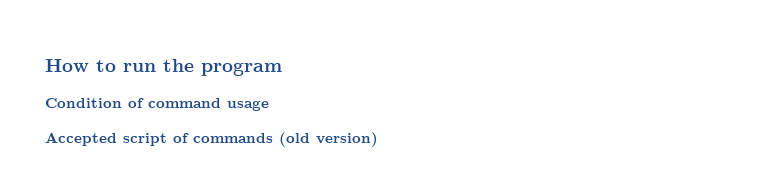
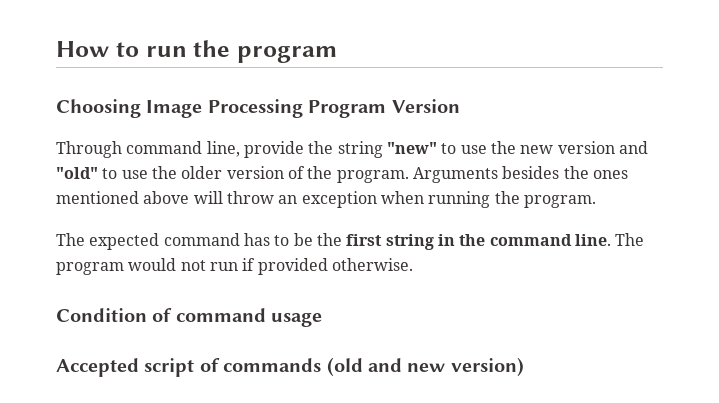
(282, 69) none -> [56,99,460,118] [56,141,648,158] [56,166,628,183] [56,191,596,208] [56,233,645,250] [56,258,413,275] // Choosing Image Processing Program Version // Through command line, provide the string "new" to use the new version and "old" to use the older version of the program. Arguments besides the ones mentioned above will throw an exception when running the program. // The expected command has to be the first string in the command line. The program would not run if provided otherwise.
(310, 139) none -> [368,358,446,372] and new

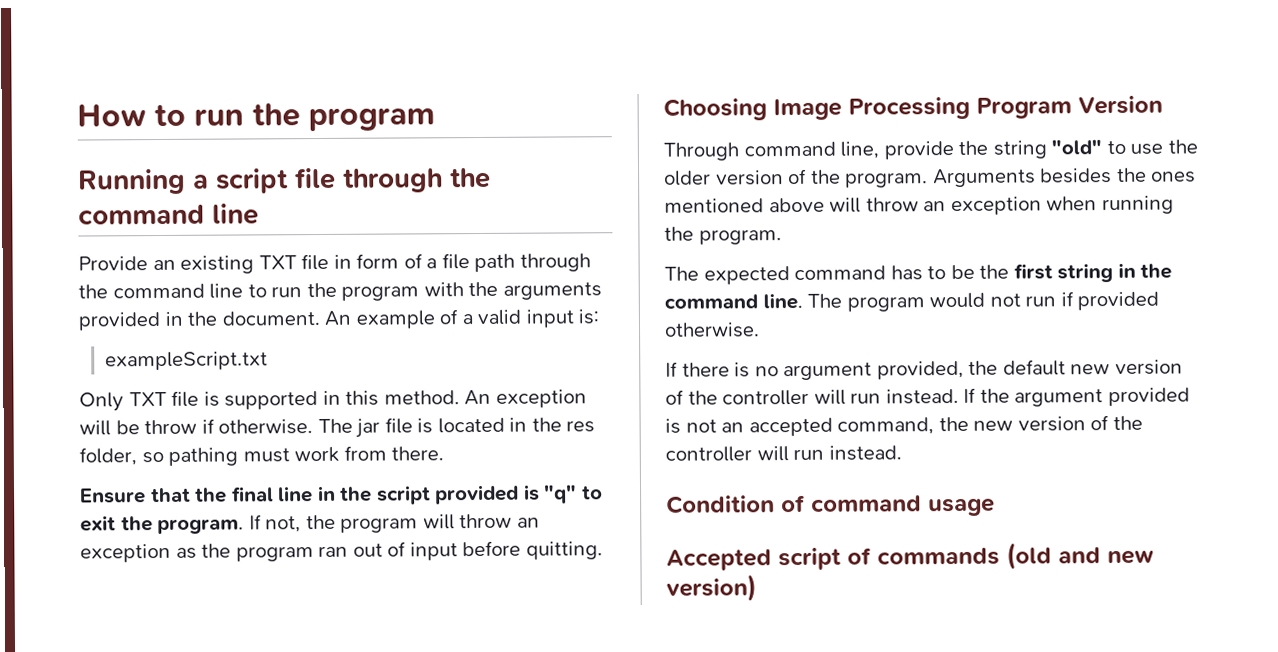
(337, 54) none -> [78,167,491,195] [78,203,259,225] [78,253,591,274] [78,281,602,301] [78,309,600,331] [105,351,269,371] [79,389,587,412] [79,417,596,438] [79,445,445,466] [80,484,603,505] [80,513,540,535] [80,540,603,563] // Running a script file through the command line // Provide an existing TXT file in form of a file path through the command line to run the program with the arguments provided in the document. An example of a valid input is: // exampleScript.txt // Only TXT file is supported in this method. An exception will be throw if otherwise. The jar file is located in the res folder, so pathing must work from there. // Ensure that the final line in the script provided is "q" to exit the program. If not, the program will throw an exception as the program ran out of input before quitting.
[386,141,648,154] "new" to use the new version and -> (1047, 149) none
(413, 264) none -> [665,359,1183,381] [665,387,1190,407] [665,415,1143,437] [665,445,902,462] // If there is no argument provided, the default new version of the controller will run instead. If the argument provided is not an accepted command, the new version of the controller will run instead.

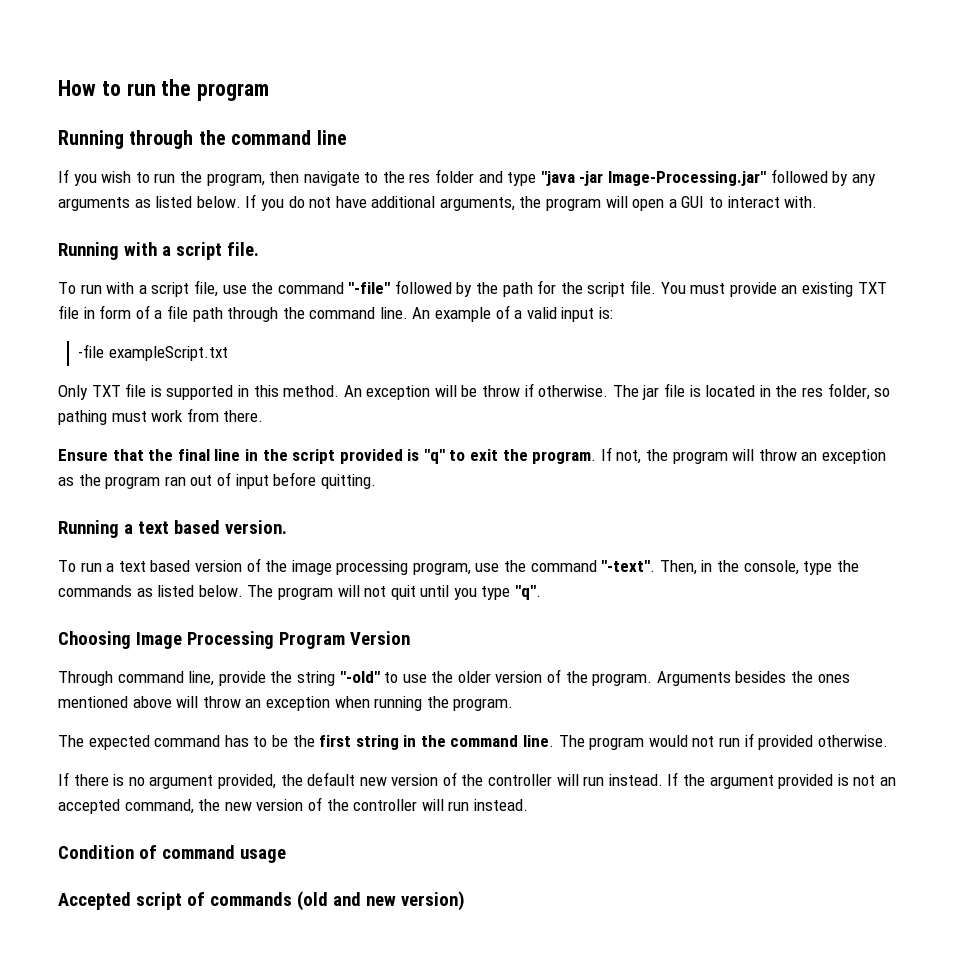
[193,167,336,194] a script file -> (124, 139) none
[78,256,148,271] Provide -> [58,169,876,186] [58,194,818,211] [58,242,259,260] [58,280,777,297] If you wish to run the program, then navigate to the res folder and type "java -jar Image-Processing.jar" followed by any arguments as listed below. If you do not have additional arguments, the program will open a GUI to interact with. // Running with a script file. // To run with a script file, use the command "-file" followed by the path for the script file. You must provide
[209,281,602,301] [78,311,320,331] line to run the program with the arguments provided in the document. -> [379,307,408,319] line.
(600, 317) none -> [78,344,105,358] -file
(603, 550) none -> [58,520,287,538] [58,558,859,575] [58,585,542,600] // Running a text based version. // To run a text based version of the image processing program, use the command "-text". Then, in the console, type the commands as listed below. The program will not quit until you type "q".
[1051,139,1103,155] "old" -> [339,671,380,683] "-old"

